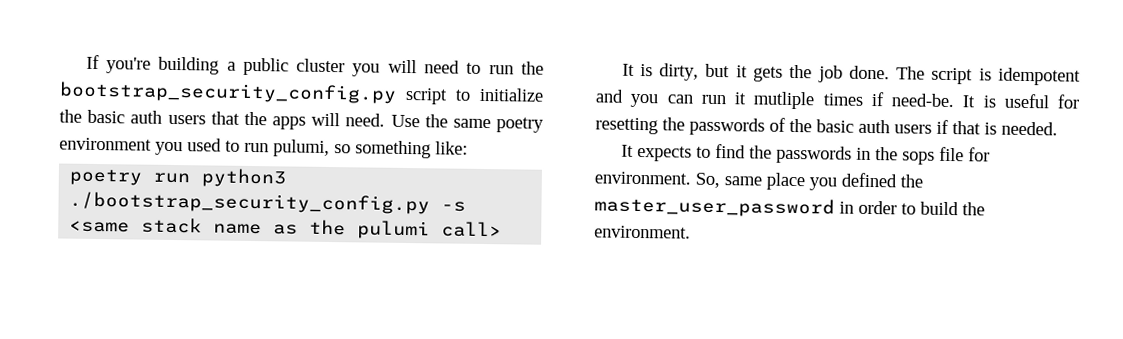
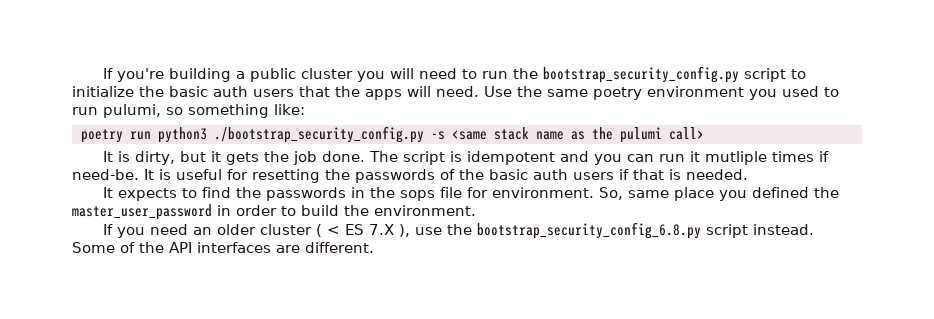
(691, 232) none -> [103,222,815,239] [72,242,374,253] // If you need an older cluster ( < ES 7.X ), use the bootstrap_security_config_6.8.py script instead. Some of the API interfaces are different.

